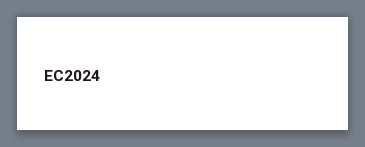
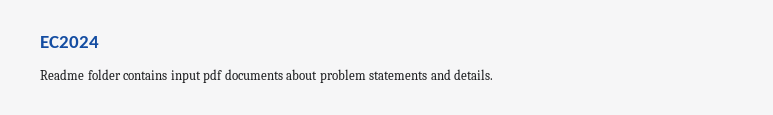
(100, 75) none -> [40,69,494,83] // Readme folder contains input pdf documents about problem statements and details.

